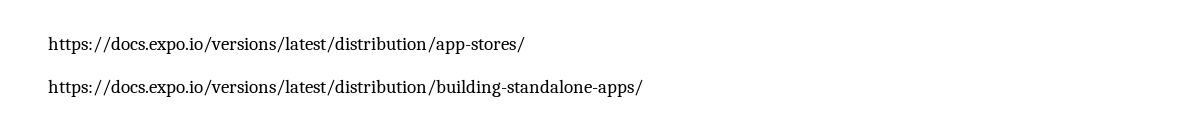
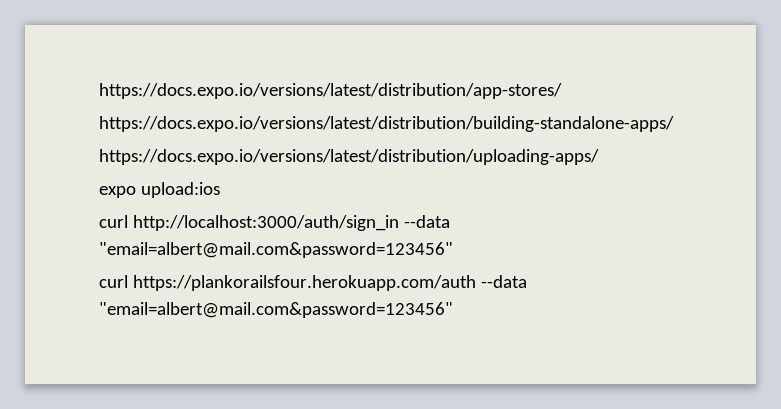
(643, 88) none -> [99,149,599,165] [99,182,220,198] [99,215,450,231] [99,242,453,258] [99,275,527,291] [99,302,453,318] // https://docs.expo.io/versions/latest/distribution/uploading-apps/ // expo upload:ios // curl http://localhost:3000/auth/sign_in --data "email=albert@mail.com&password=123456" // curl https://plankorailsfour.herokuapp.com/auth --data "email=albert@mail.com&password=123456"

